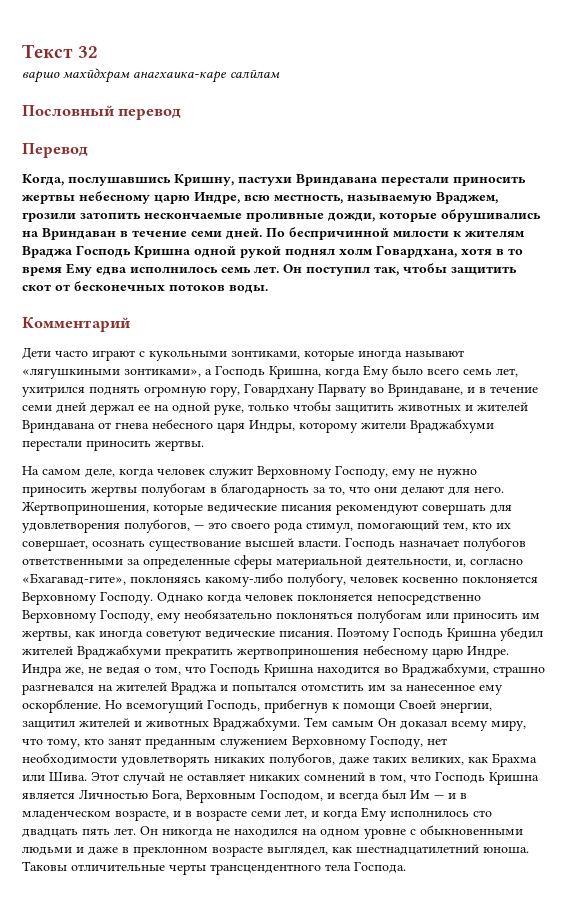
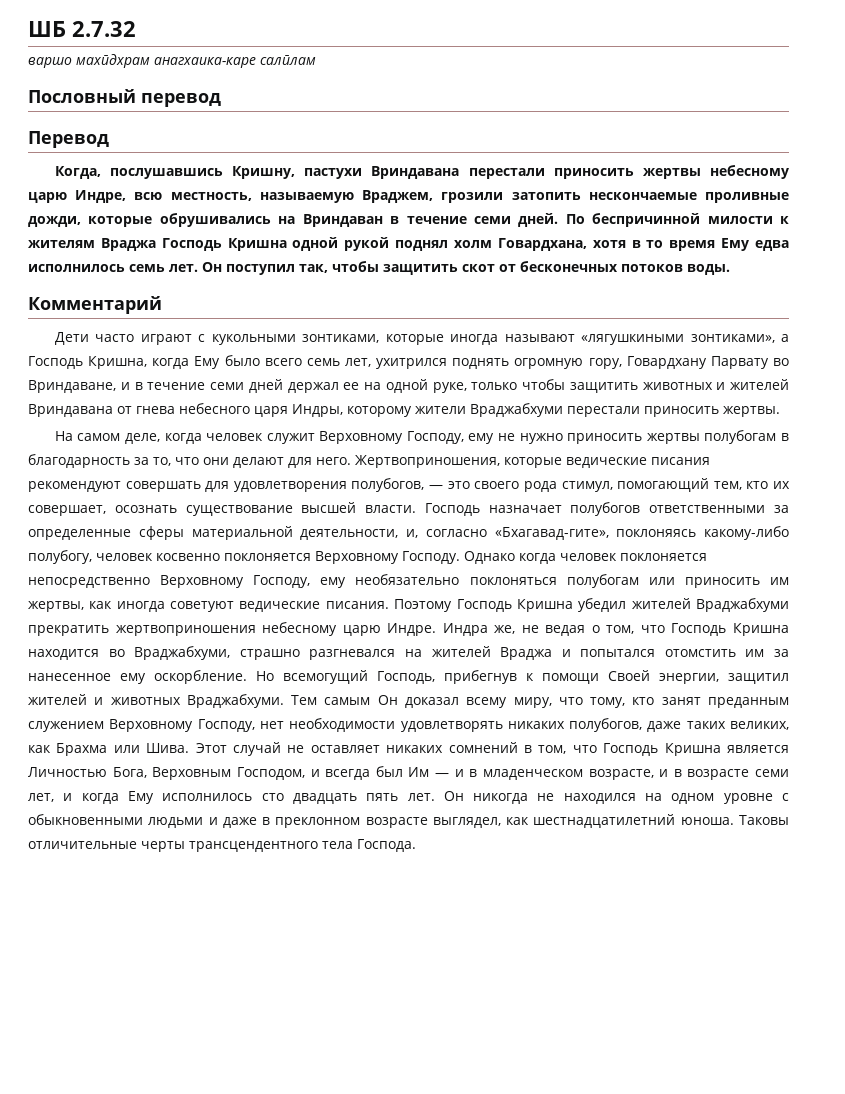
[22,44,99,58] Текст 32 -> [28,21,136,37] ШБ 2.7.32

